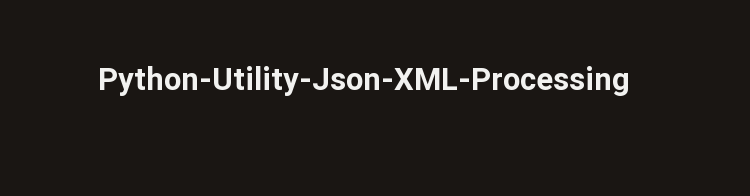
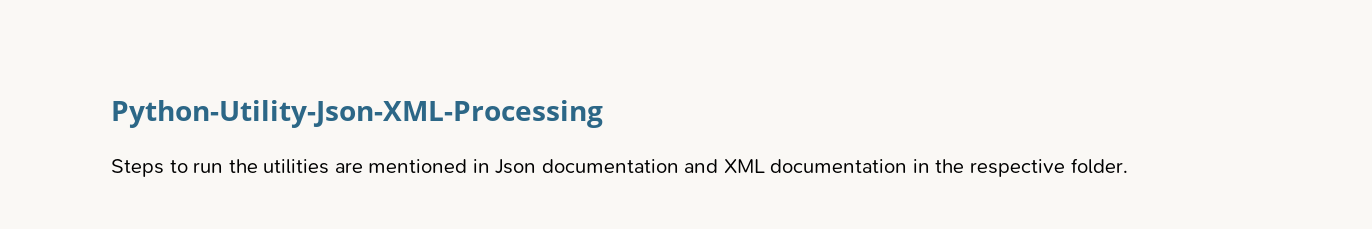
(630, 81) none -> [111,158,1128,177] // Steps to run the utilities are mentioned in Json documentation and XML documentation in the respective folder.

